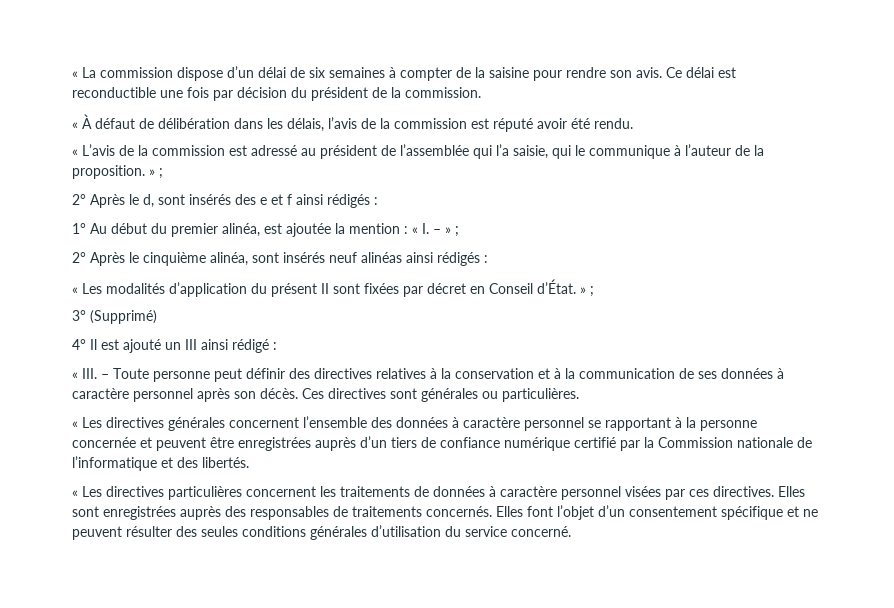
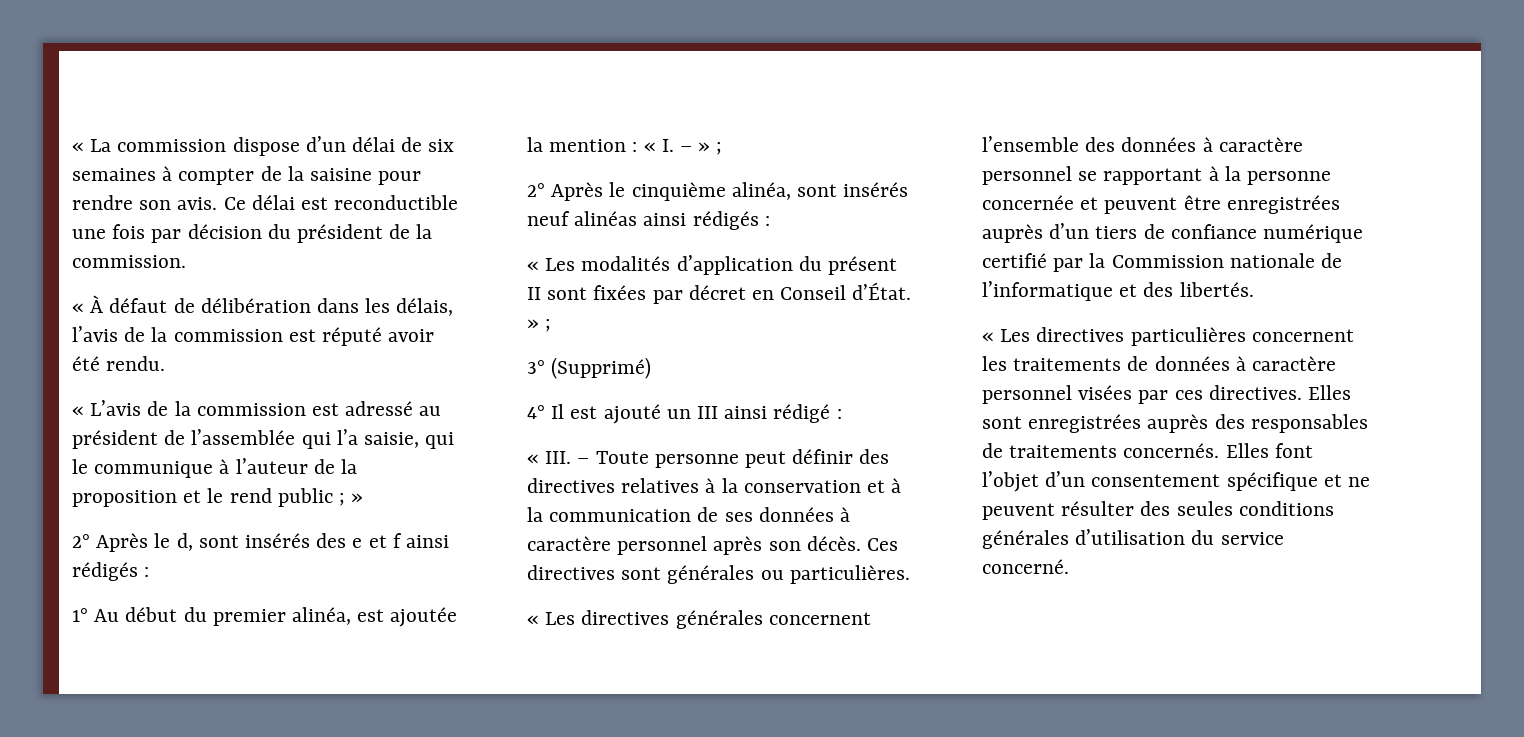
[72,165,163,179] proposition. » ; -> [72,488,364,507] proposition et le rend public ; »

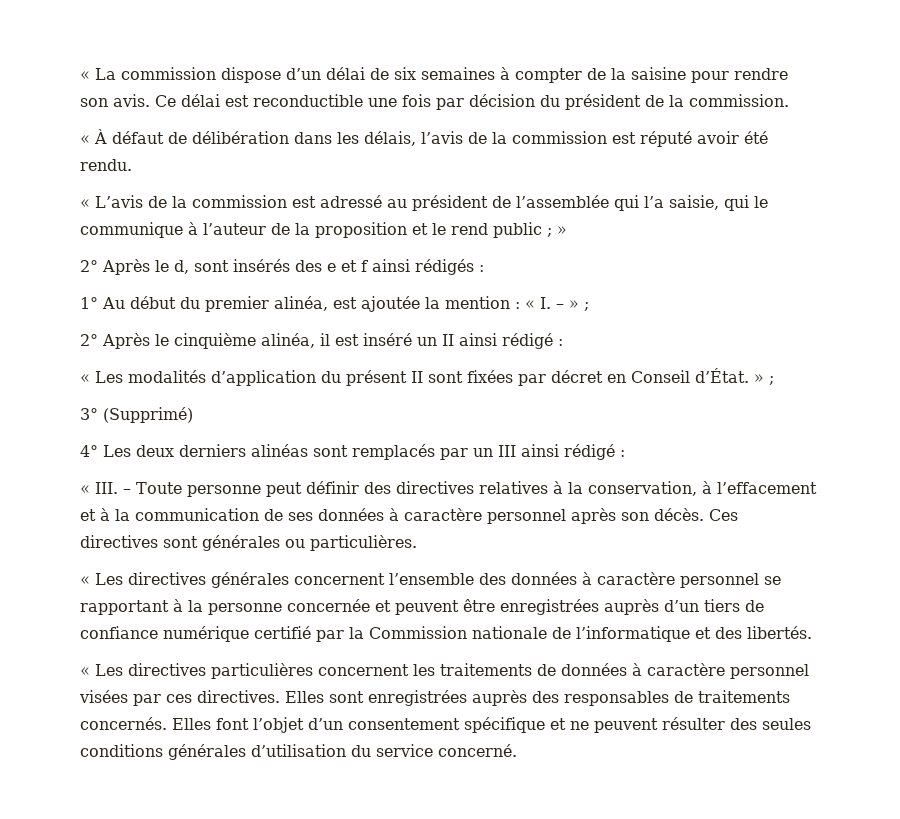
[797,182,909,197] [527,211,759,230] sont insérés neuf alinéas ainsi rédigés -> [320,333,553,349] il est inséré un II ainsi rédigé
[551,404,661,424] Il est ajouté -> [103,444,468,460] Les deux derniers alinéas sont remplacés par
[743,480,861,493] conservation -> [587,481,817,496] conservation, à l’effacement

